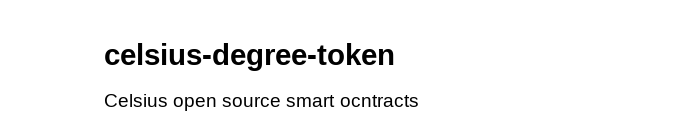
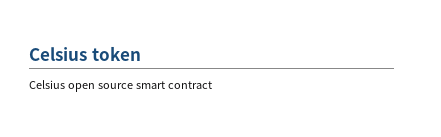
[104,43,395,71] celsius-degree-token -> [29,46,141,61] Celsius token
[339,95,419,107] ocntracts -> [167,81,212,89] contract

